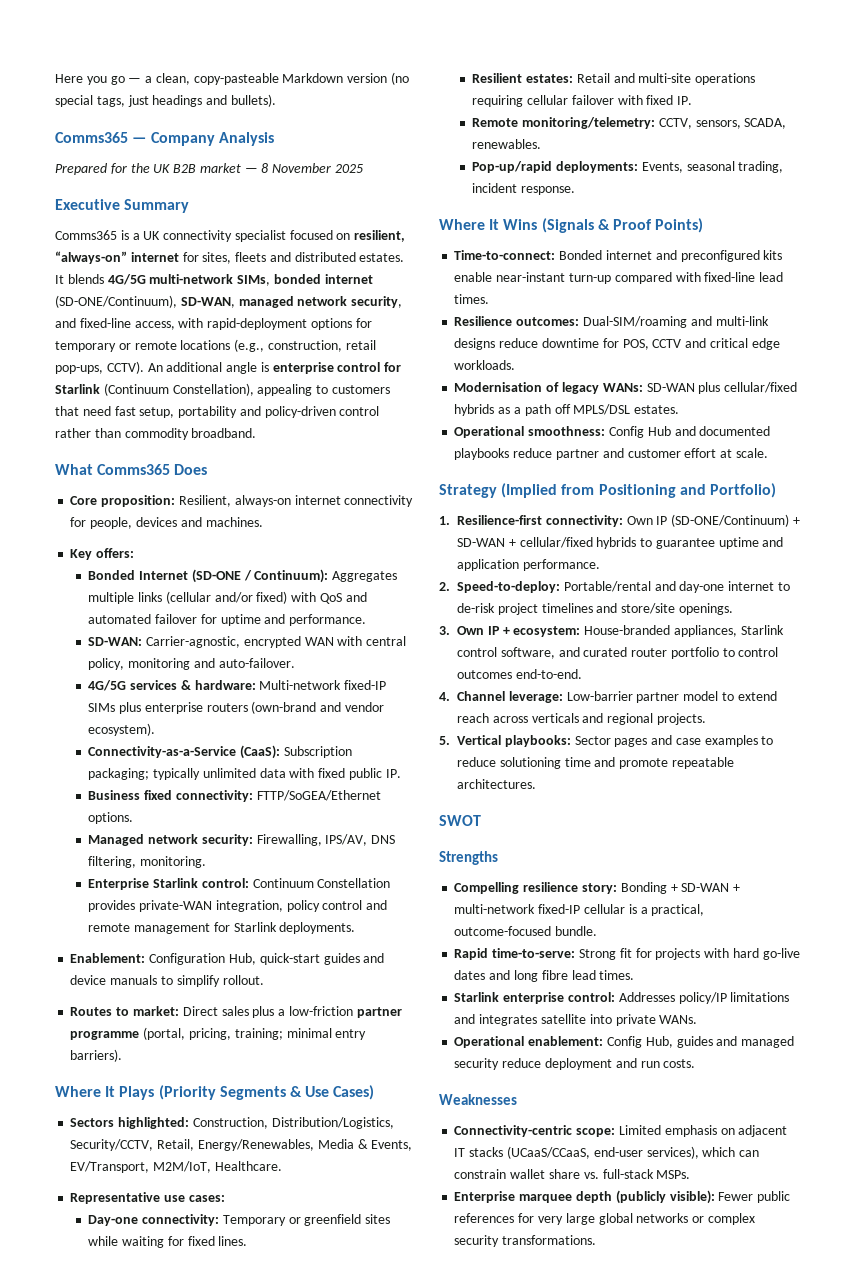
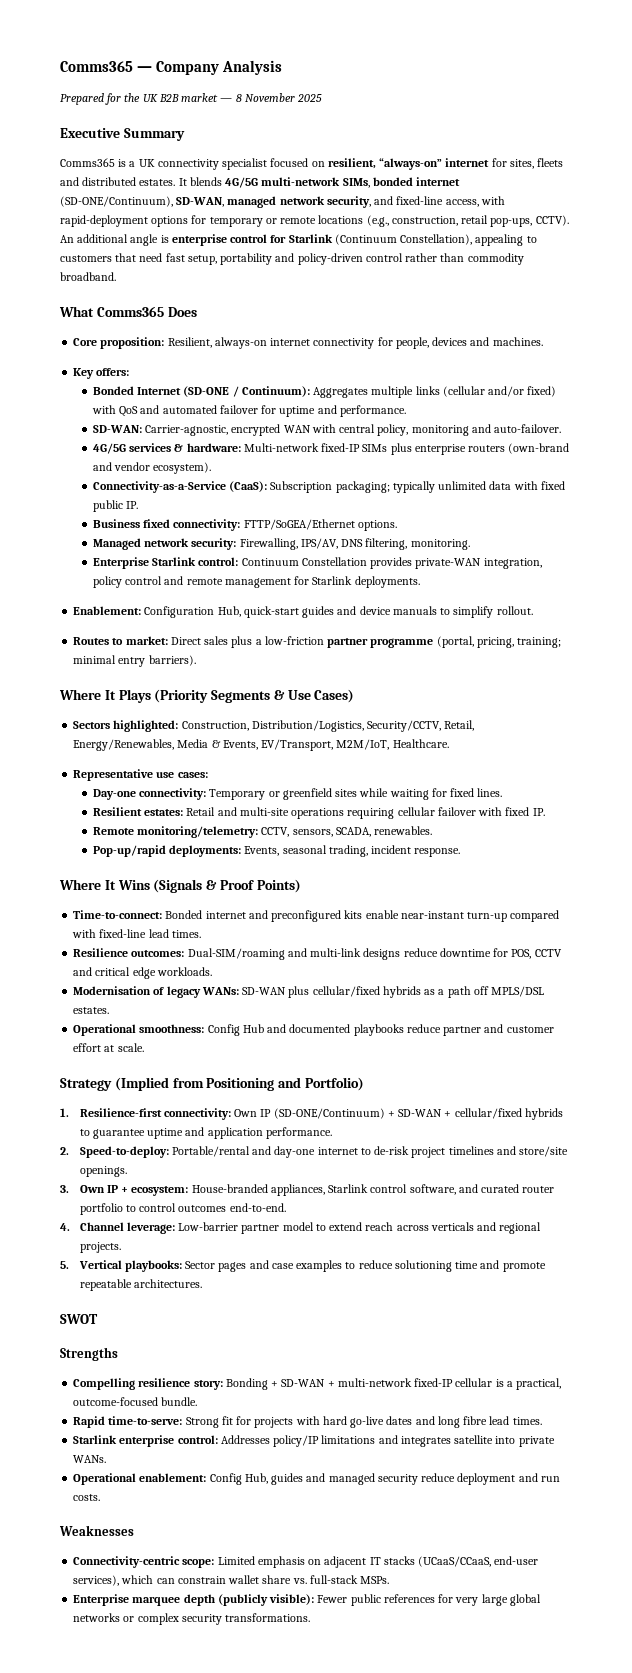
[55,72,410,85] [55,94,276,107] Here you go — a clean, copy-pasteable Markdown version (no special tags, just headings and bullets). // -> (60, 66) none

